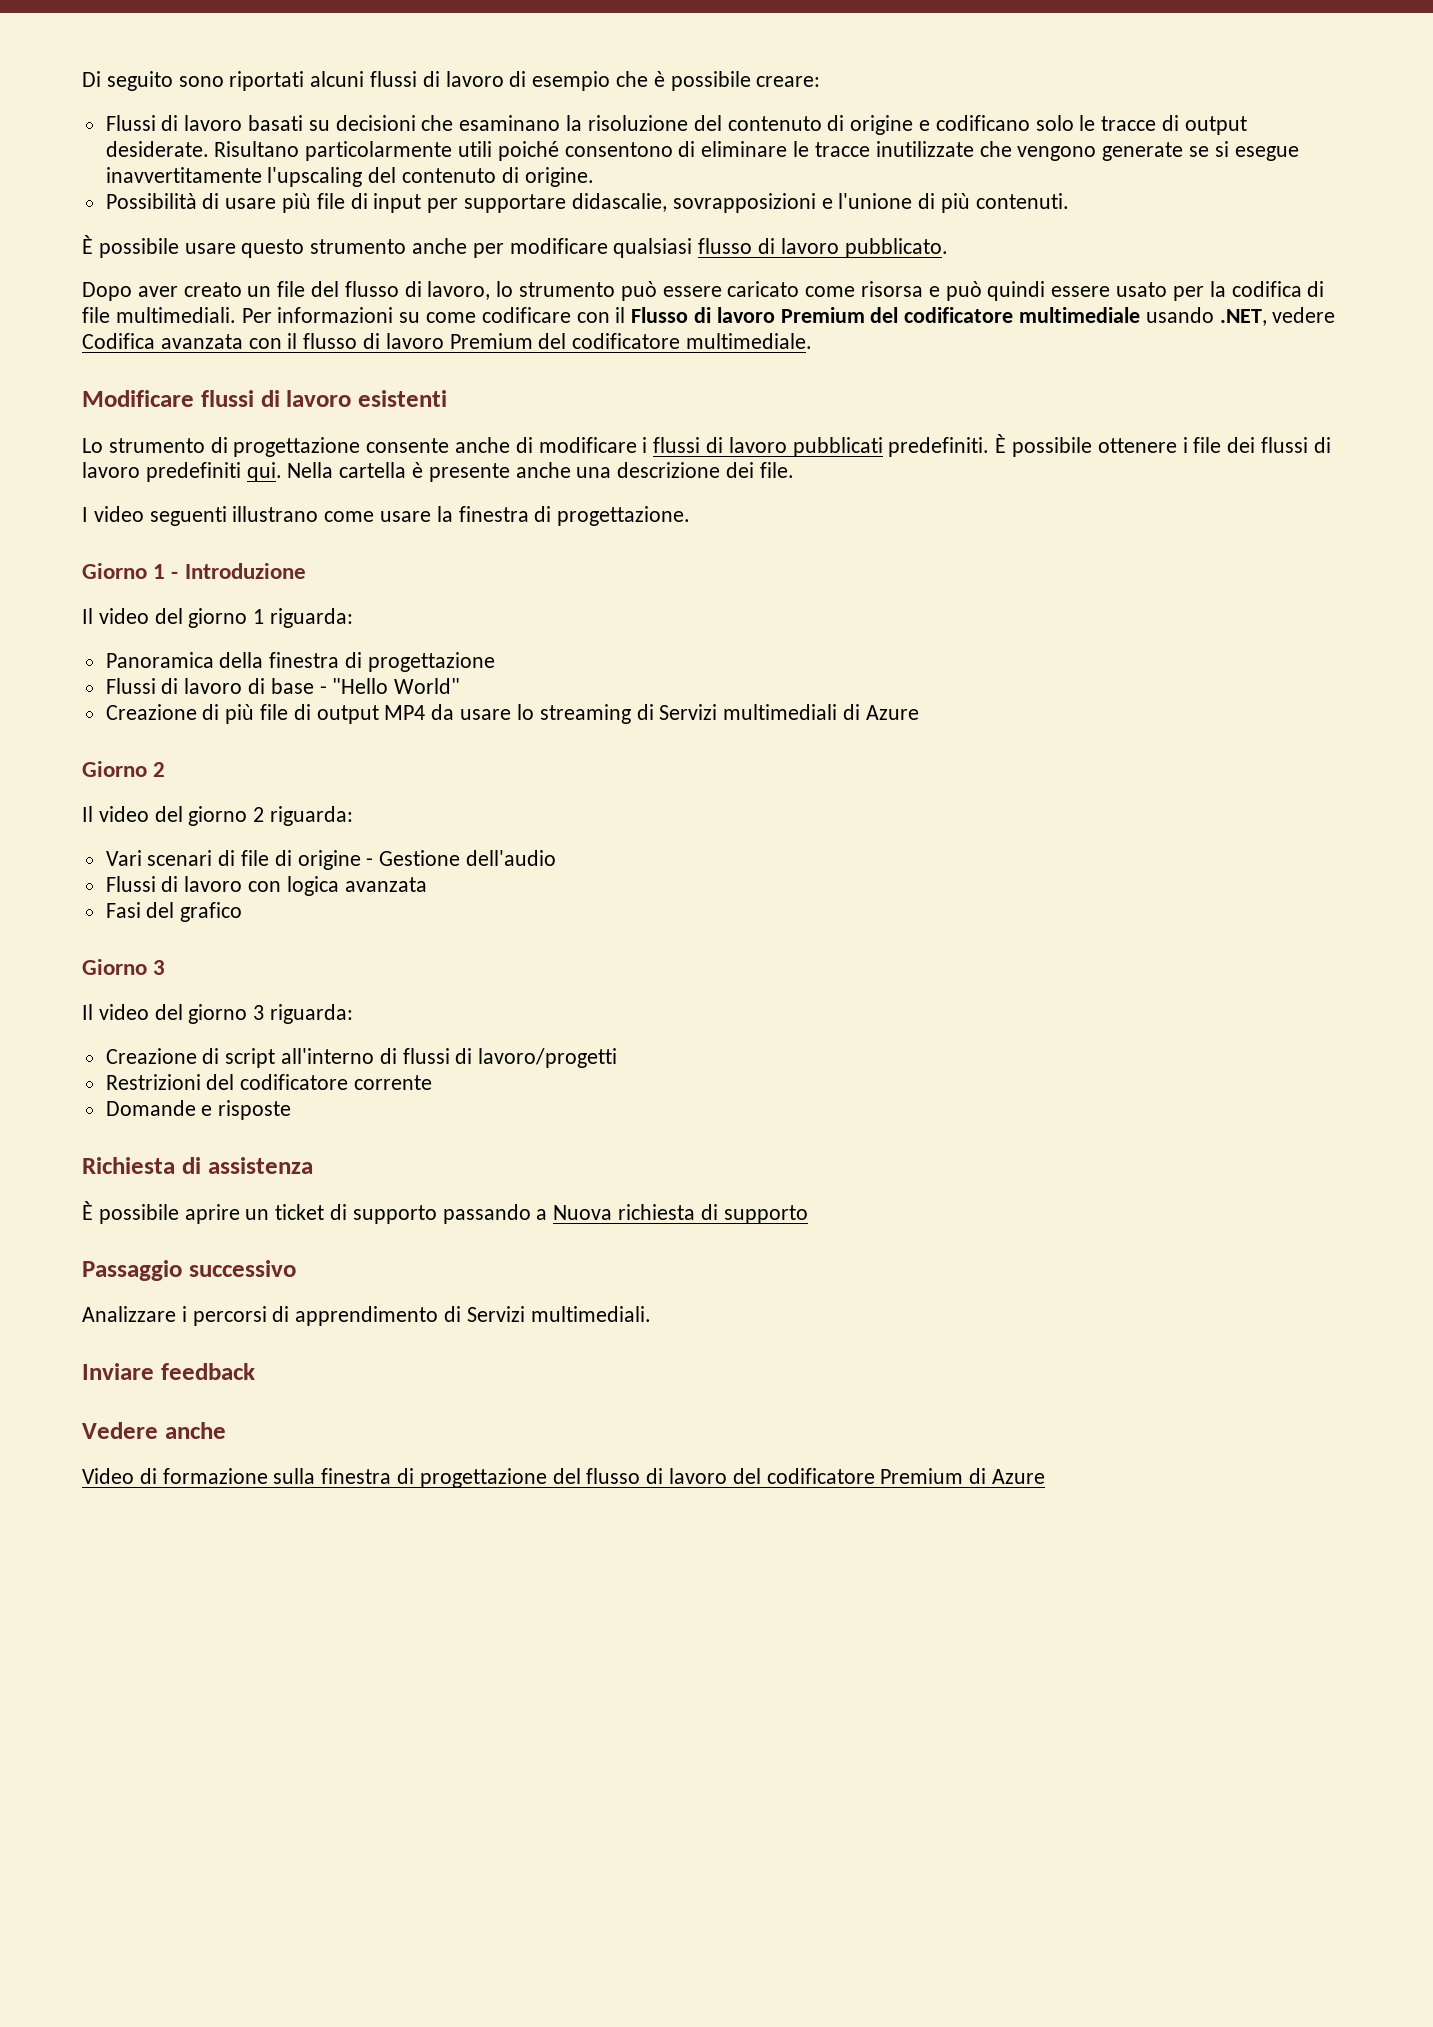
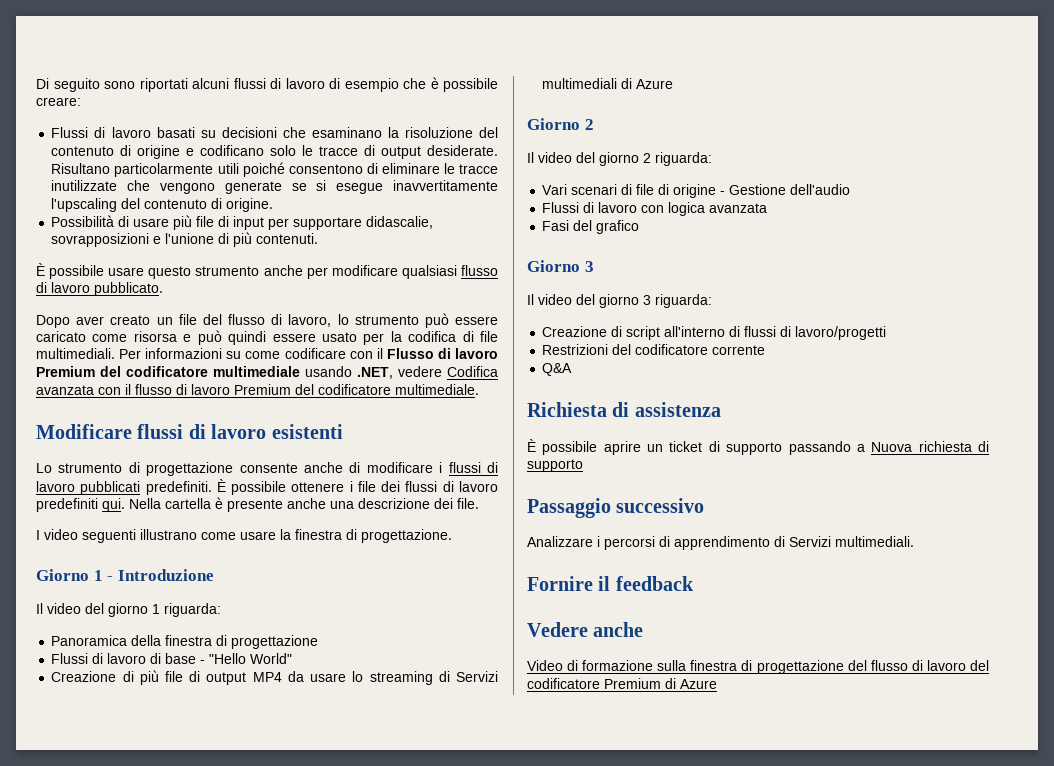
[105,1100,292,1120] Domande e risposte -> [542,363,573,376] Q&A
[82,1363,154,1380] Inviare -> [527,576,611,591] Fornire il

